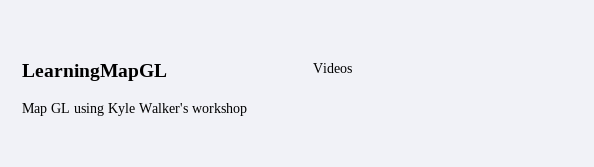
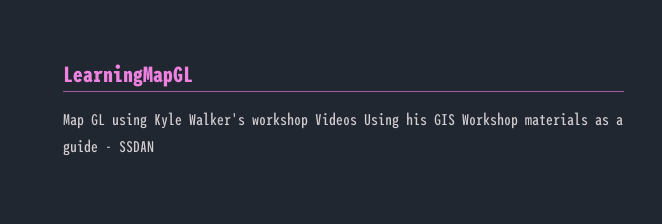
(352, 68) none -> [364,112,623,129] [63,139,154,156] Using his GIS Workshop materials as a guide - SSDAN

